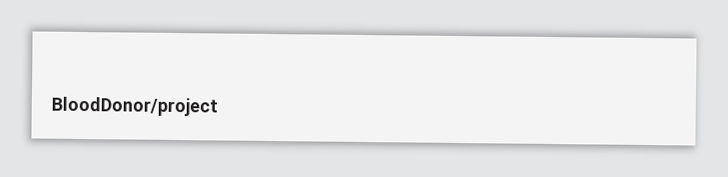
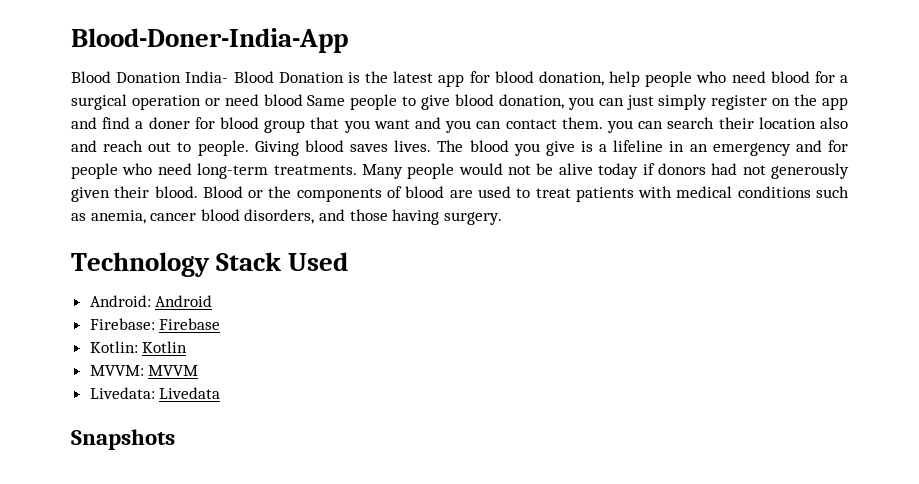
[51,96,218,117] BloodDonor/project -> [71,28,348,53] [71,71,848,87] [71,94,849,110] [71,117,849,133] [71,140,848,156] [71,163,849,179] [71,186,849,202] [71,209,502,225] [71,252,349,277] [89,295,213,307] [89,318,221,330] [89,341,188,353] [89,365,199,376] [89,387,221,399] [71,429,175,450] Blood-Doner-India-App // Blood Donation India- Blood Donation is the latest app for blood donation, help people who need blood for a surgical operation or need blood Same people to give blood donation, you can just simply register on the app and find a doner for blood group that you want and you can contact them. you can search their location also and reach out to people. Giving blood saves lives. The blood you give is a lifeline in an emergency and for people who need long-term treatments. Many people would not be alive today if donors had not generously given their blood. Blood or the components of blood are used to treat patients with medical conditions such as anemia, cancer blood disorders, and those having surgery. // Technology Stack Used // Android: Android // Firebase: Firebase // Kotlin: Kotlin // MVVM: MVVM // Livedata: Livedata // Snapshots

